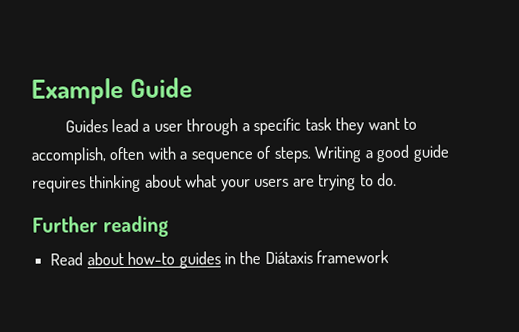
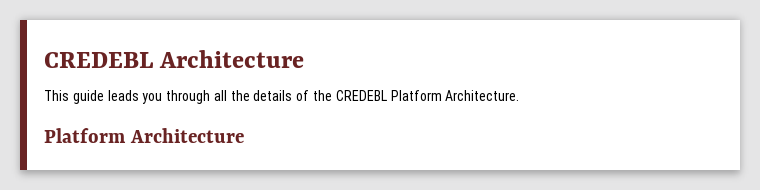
[31,77,194,105] [64,117,418,136] [31,144,449,165] [32,172,398,193] [32,215,169,238] [50,250,390,269] Example Guide // Guides lead a user through a specific task they want to accomplish, often with a sequence of steps. Writing a good guide requires thinking about what your users are trying to do. // Further reading // Read about how-to guides in the Diátaxis framework -> [44,50,305,68] [44,90,520,104] [44,128,244,143] CREDEBL Architecture // This guide leads you through all the details of the CREDEBL Platform Architecture. // Platform Architecture

